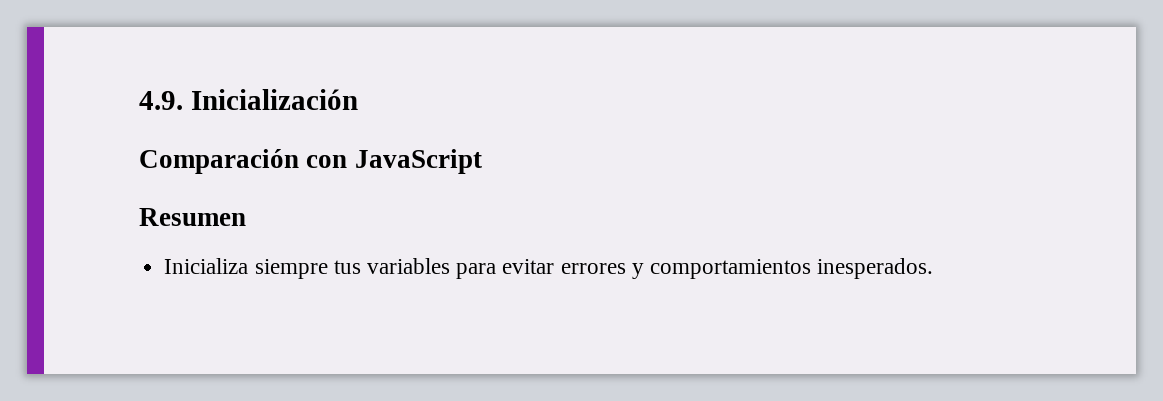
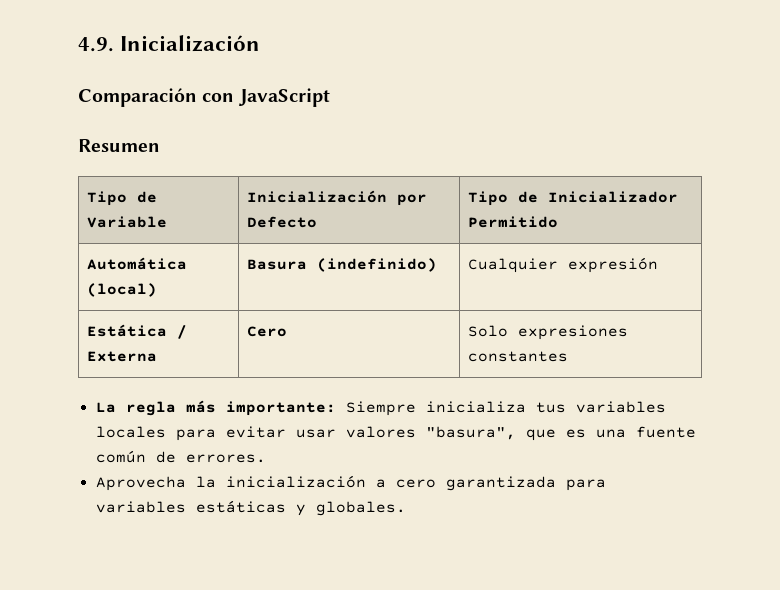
[164,258,328,279] // Inicializa siempre -> [86,191,157,206] [86,216,167,228] [246,190,427,206] [246,216,317,228] [467,191,678,206] [467,216,558,228] [86,257,187,270] [86,283,157,297] [246,258,437,272] [467,257,658,273] [86,324,187,339] [86,351,157,362] [246,326,287,337] [467,325,628,340] [467,351,568,362] [95,400,526,416] // Tipo de Variable | Inicialización por Defecto | Tipo de Inicializador Permitido // Automática (local) | Basura (indefinido) | Cualquier expresión // Estática / Externa | Cero | Solo expresiones constantes // La regla más importante: Siempre inicializa
(450, 266) none -> [95,426,166,438] locales
[560,258,934,279] errores y comportamientos inesperados. -> [295,426,696,441] [95,450,266,463] [95,475,606,491] [95,500,406,516] usar valores "basura", que es una fuente común de errores. // Aprovecha la inicialización a cero garantizada para variables estáticas y globales.

